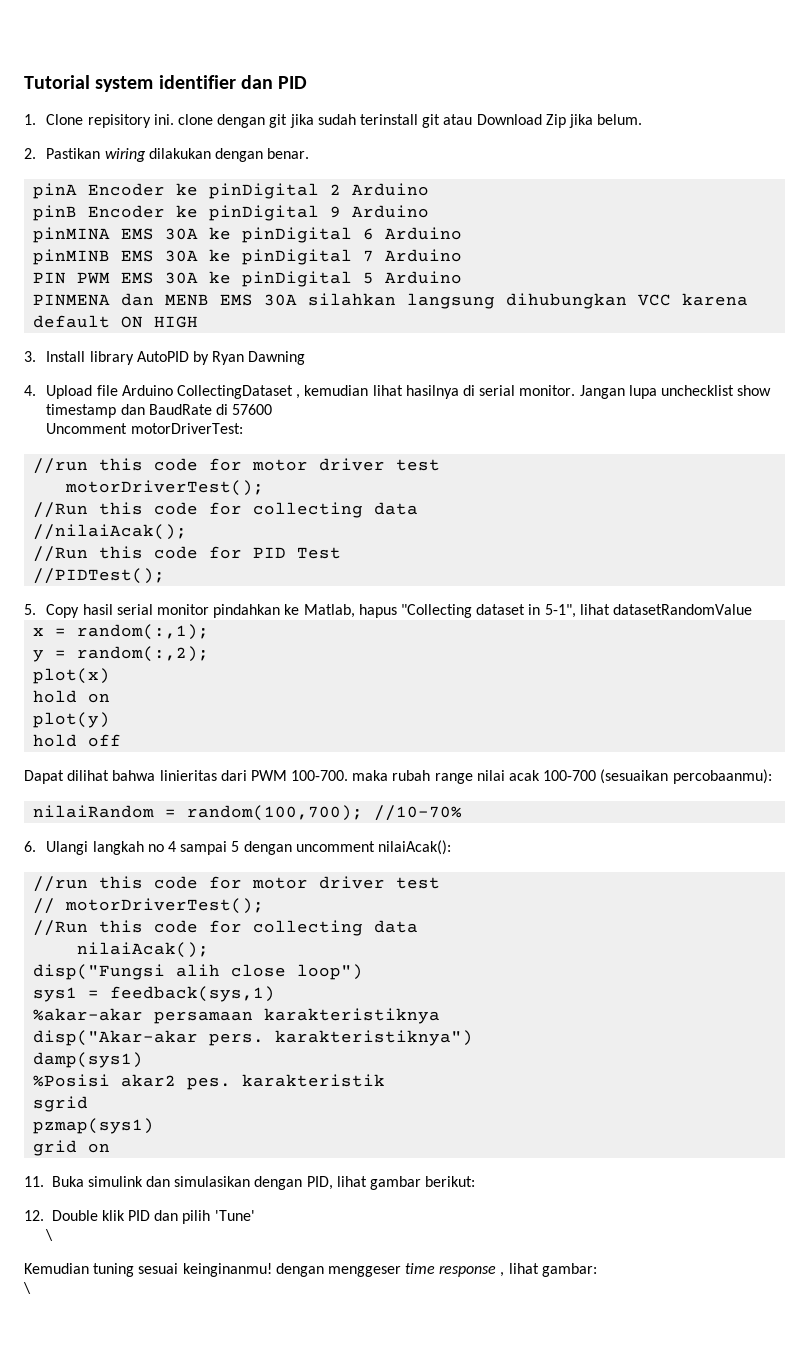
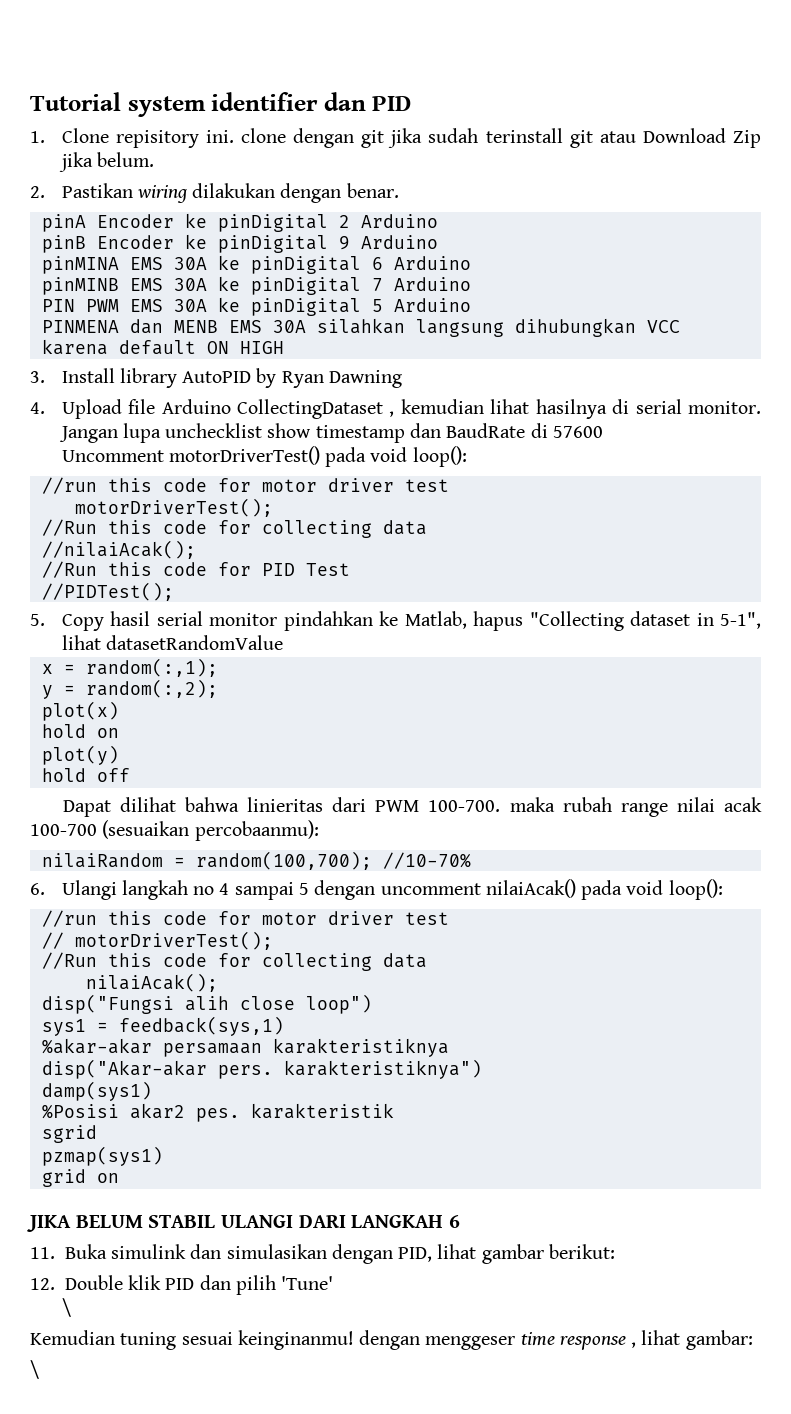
[130,423,243,434] motorDriverTest: -> [168,446,467,467] motorDriverTest() pada void loop():
[377,840,451,855] nilaiAcak(): -> [485,879,723,900] nilaiAcak() pada void loop():
(111, 1148) none -> [27,1215,461,1232] // JIKA BELUM STABIL ULANGI DARI LANGKAH 6

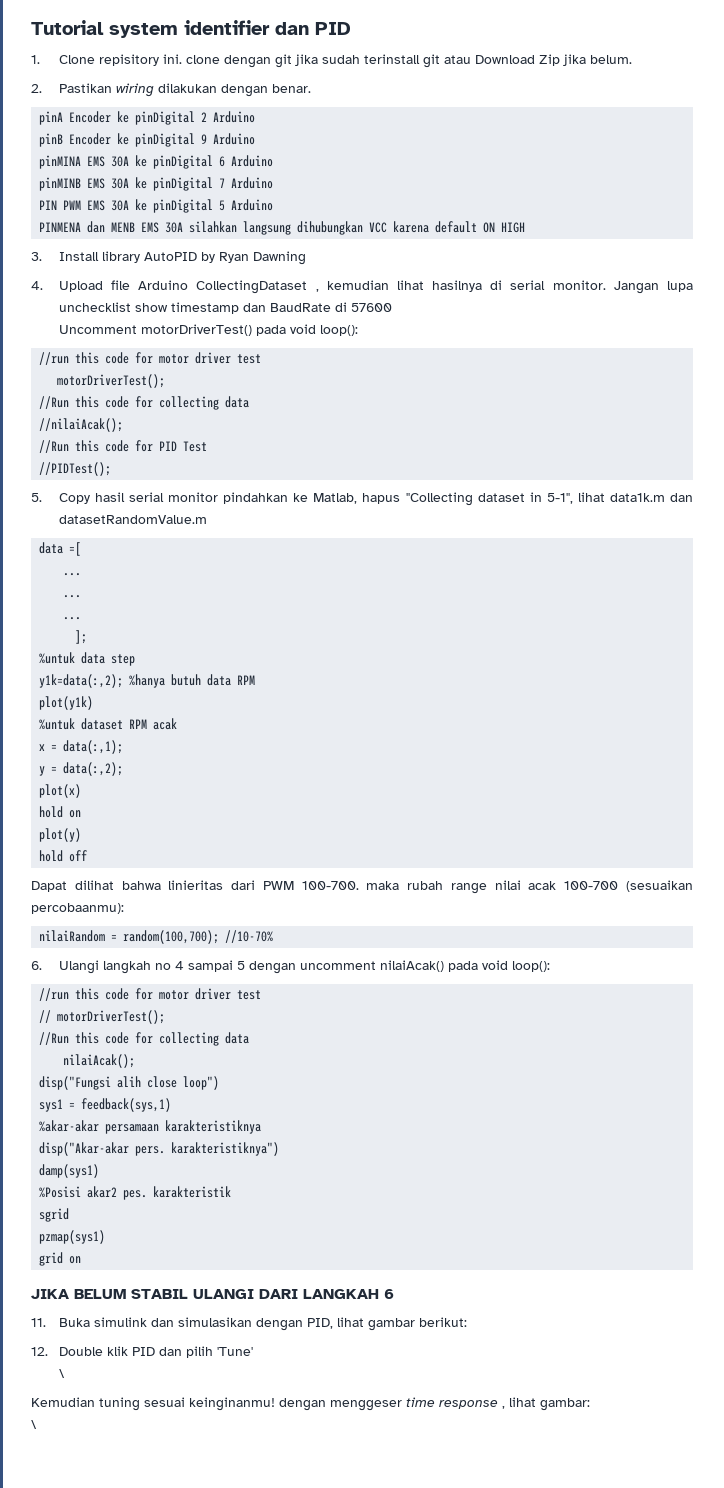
[105,635,283,650] datasetRandomValue -> [609,493,693,502] [58,515,207,524] [39,542,82,556] [63,573,82,576] [63,595,82,598] [63,617,82,620] [75,630,88,644] [39,652,136,666] [39,674,256,688] [39,696,94,710] [39,718,178,730] data1k.m dan datasetRandomValue.m // data =[ // ... // ... // ... // ]; // %untuk data step // y1k=data(:,2); %hanya butuh data RPM // plot(y1k) // %untuk dataset RPM acak
[85,658,218,677] random(:,1); -> [63,740,124,754] data(:,1);
[85,679,218,698] random(:,2); -> [63,762,124,776] data(:,2);

